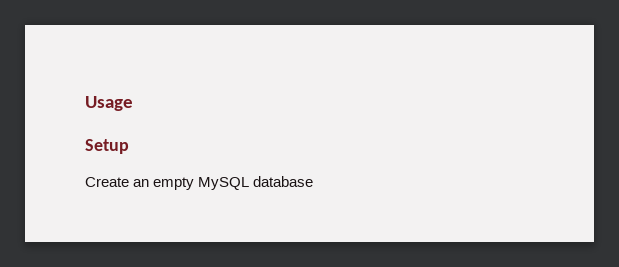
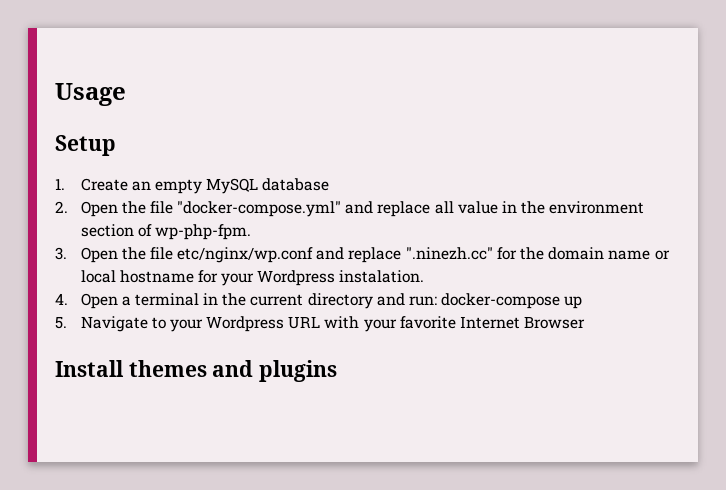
(129, 146) none -> [55,178,65,190] 1.
(314, 181) none -> [55,201,645,217] [80,224,251,240] [55,247,670,263] [80,270,425,286] [55,293,583,309] [55,316,586,332] [55,360,338,382] // 2. Open the file "docker-compose.yml" and replace all value in the environment section of wp-php-fpm. // 3. Open the file etc/nginx/wp.conf and replace ".ninezh.cc" for the domain name or local hostname for your Wordpress instalation. // 4. Open a terminal in the current directory and run: docker-compose up // 5. Navigate to your Wordpress URL with your favorite Internet Browser // Install themes and plugins

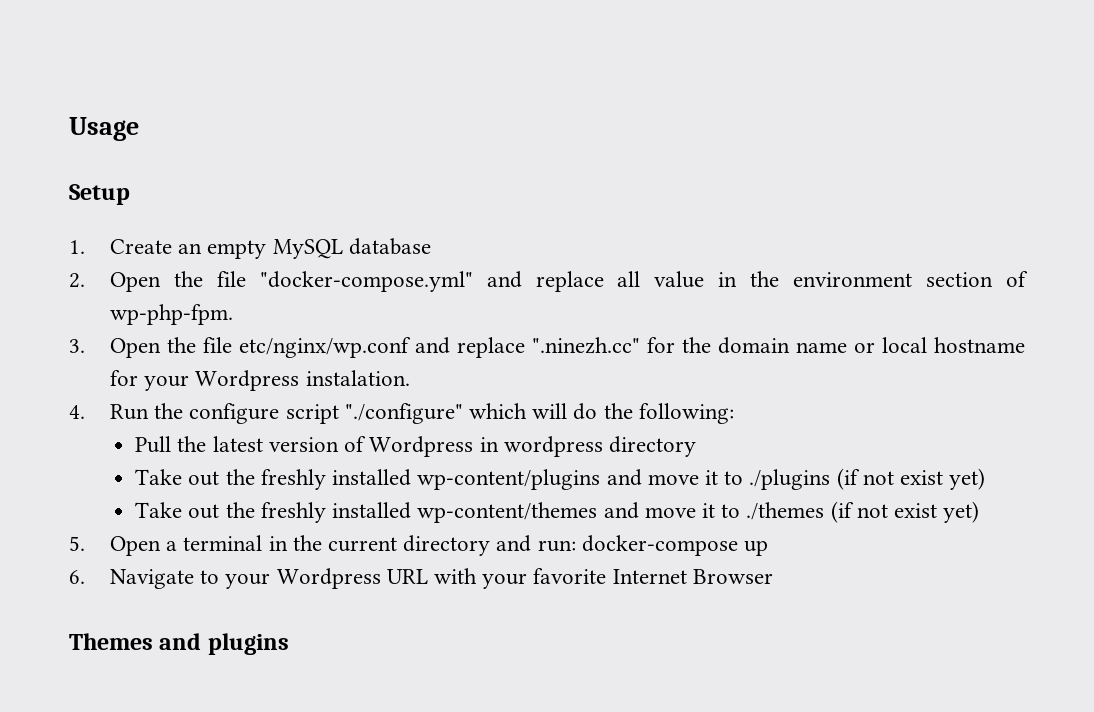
(68, 299) none -> [109,403,734,424] [135,436,696,457] [135,468,986,490] [135,501,980,523] [69,536,85,551] Run the configure script "./configure" which will do the following: // Pull the latest version of Wordpress in wordpress directory // Take out the freshly installed wp-content/plugins and move it to ./plugins (if not exist yet) // Take out the freshly installed wp-content/themes and move it to ./themes (if not exist yet) // 5.
[55,316,67,329] 5. -> [69,570,85,584] 6.
[55,360,207,377] Install themes -> [69,633,153,650] Themes

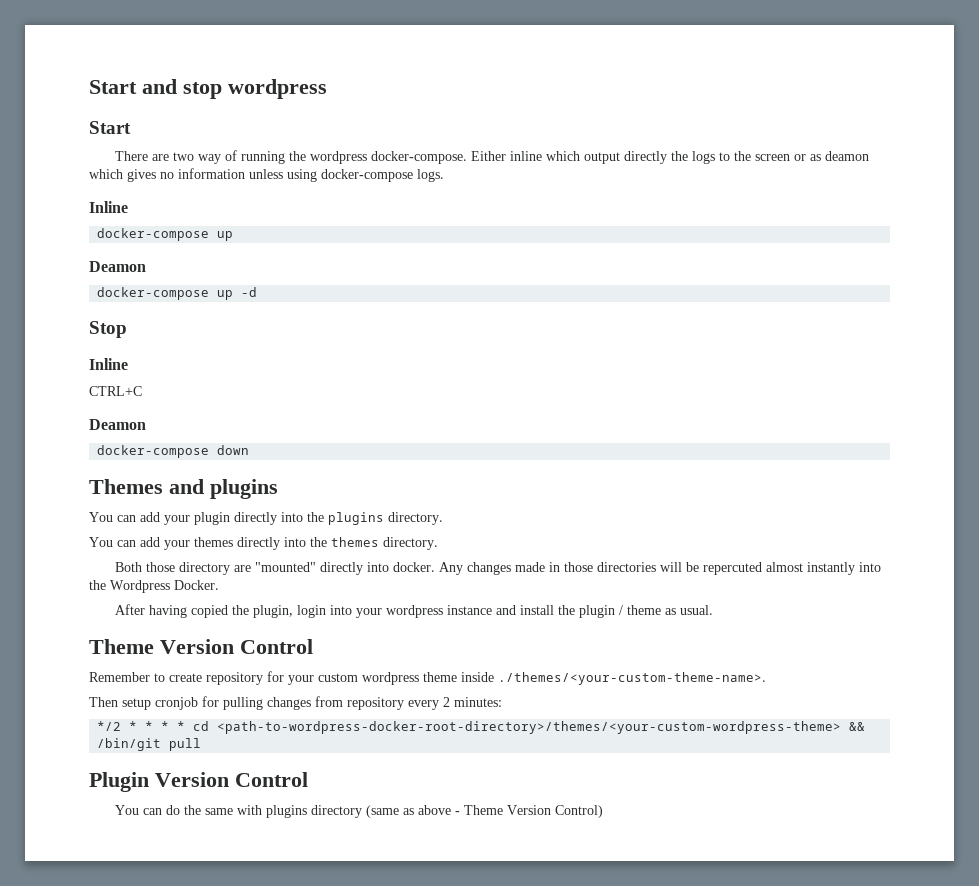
[69,117,139,141] [69,184,130,205] [69,238,431,259] [69,271,1029,292] [109,304,233,325] [69,337,1025,358] [109,370,410,391] [69,403,734,424] [135,436,696,457] [135,468,986,490] [135,501,980,523] [69,535,769,556] [69,568,773,589] [69,633,289,655] Usage // Setup // 1. Create an empty MySQL database // 2. Open the file "docker-compose.yml" and replace all value in the environment section of wp-php-fpm. // 3. Open the file etc/nginx/wp.conf and replace ".ninezh.cc" for the domain name or local hostname for your Wordpress instalation. // 4. Run the configure script "./configure" which will do the following: // Pull the latest version of Wordpress in wordpress directory // Take out the freshly installed wp-content/plugins and move it to ./plugins (if not exist yet) // Take out the freshly installed wp-content/themes and move it to ./themes (if not exist yet) // 5. Open a terminal in the current directory and run: docker-compose up // 6. Navigate to your Wordpress URL with your favorite Internet Browser // Themes and plugins -> [89,79,327,99] [89,121,131,134] [115,150,870,164] [89,168,444,182] [89,201,128,213] [97,228,234,241] [89,261,146,272] [97,287,258,300] [89,321,127,338] [89,358,128,370] [89,386,142,396] [89,419,146,430] [97,445,250,458] [89,479,278,499] [89,512,443,525] [89,537,438,550] [115,562,882,575] [89,580,219,593] [115,604,714,618] [89,639,313,654] [89,671,766,685] [89,696,502,710] [97,721,866,734] [97,738,202,751] [89,772,308,792] [115,805,604,818] Start and stop wordpress // Start // There are two way of running the wordpress docker-compose. Either inline which output directly the logs to the screen or as deamon which gives no information unless using docker-compose logs. // Inline // docker-compose up // Deamon // docker-compose up -d // Stop // Inline // CTRL+C // Deamon // docker-compose down // Themes and plugins // You can add your plugin directly into the plugins directory. // You can add your themes directly into the themes directory. // Both those directory are "mounted" directly into docker. Any changes made in those directories will be repercuted almost instantly into the Wordpress Docker. // After having copied the plugin, login into your wordpress instance and install the plugin / theme as usual. // Theme Version Control // Remember to create repository for your custom wordpress theme inside ./themes/<your-custom-theme-name>. // Then setup cronjob for pulling changes from repository every 2 minutes: // */2 * * * * cd <path-to-wordpress-docker-root-directory>/themes/<your-custom-wordpress-theme> && /bin/git pull // Plugin Version Control // You can do the same with plugins directory (same as above - Theme Version Control)

